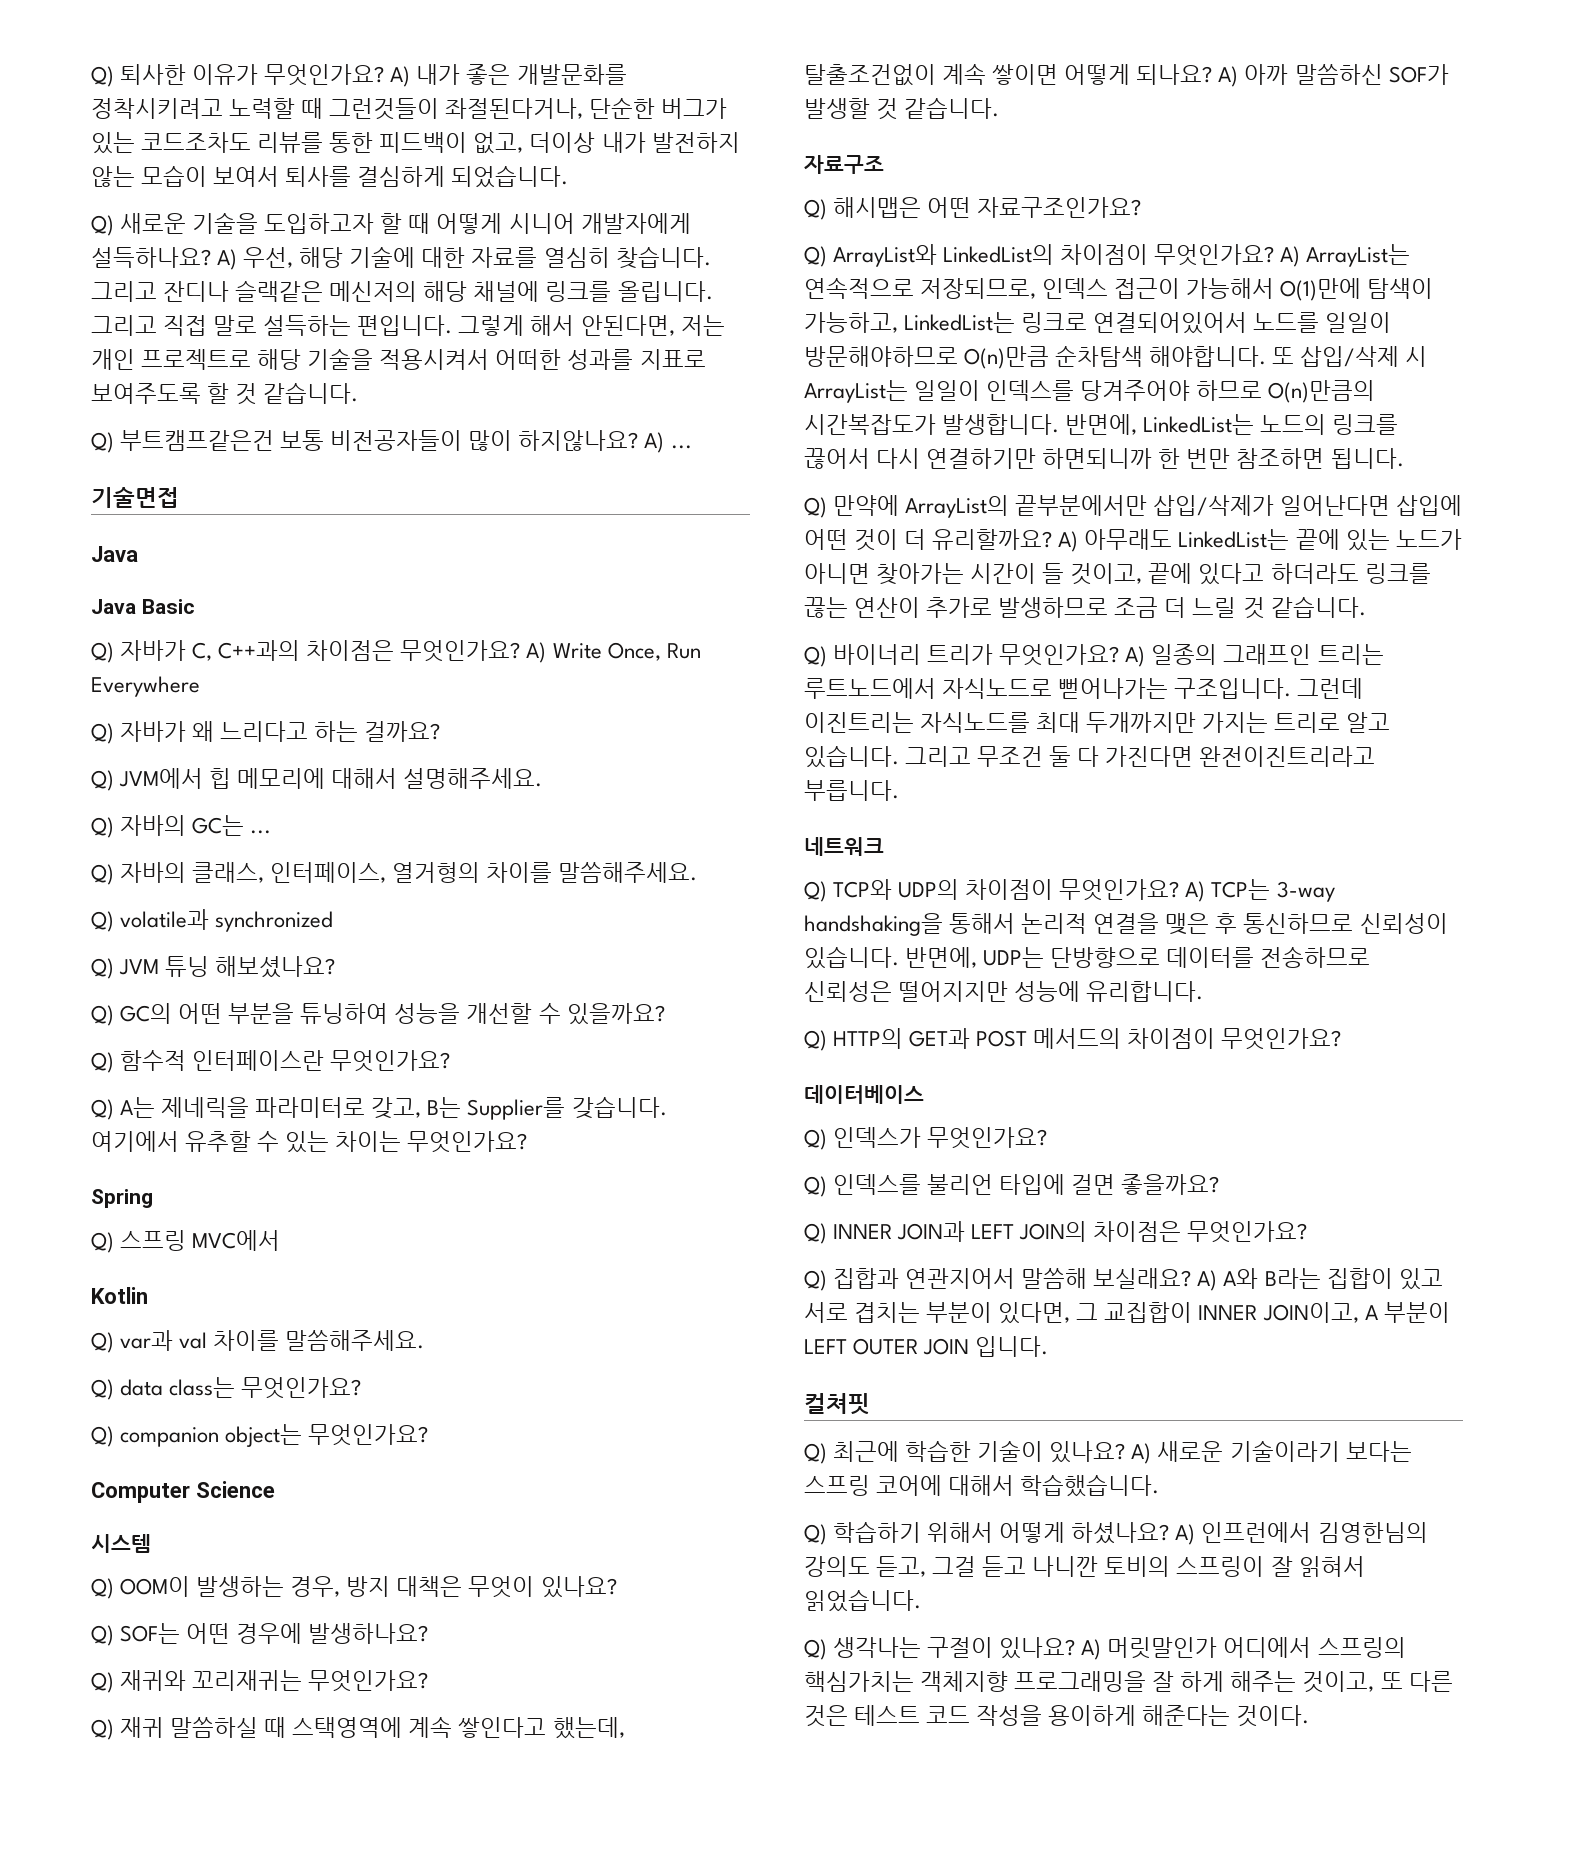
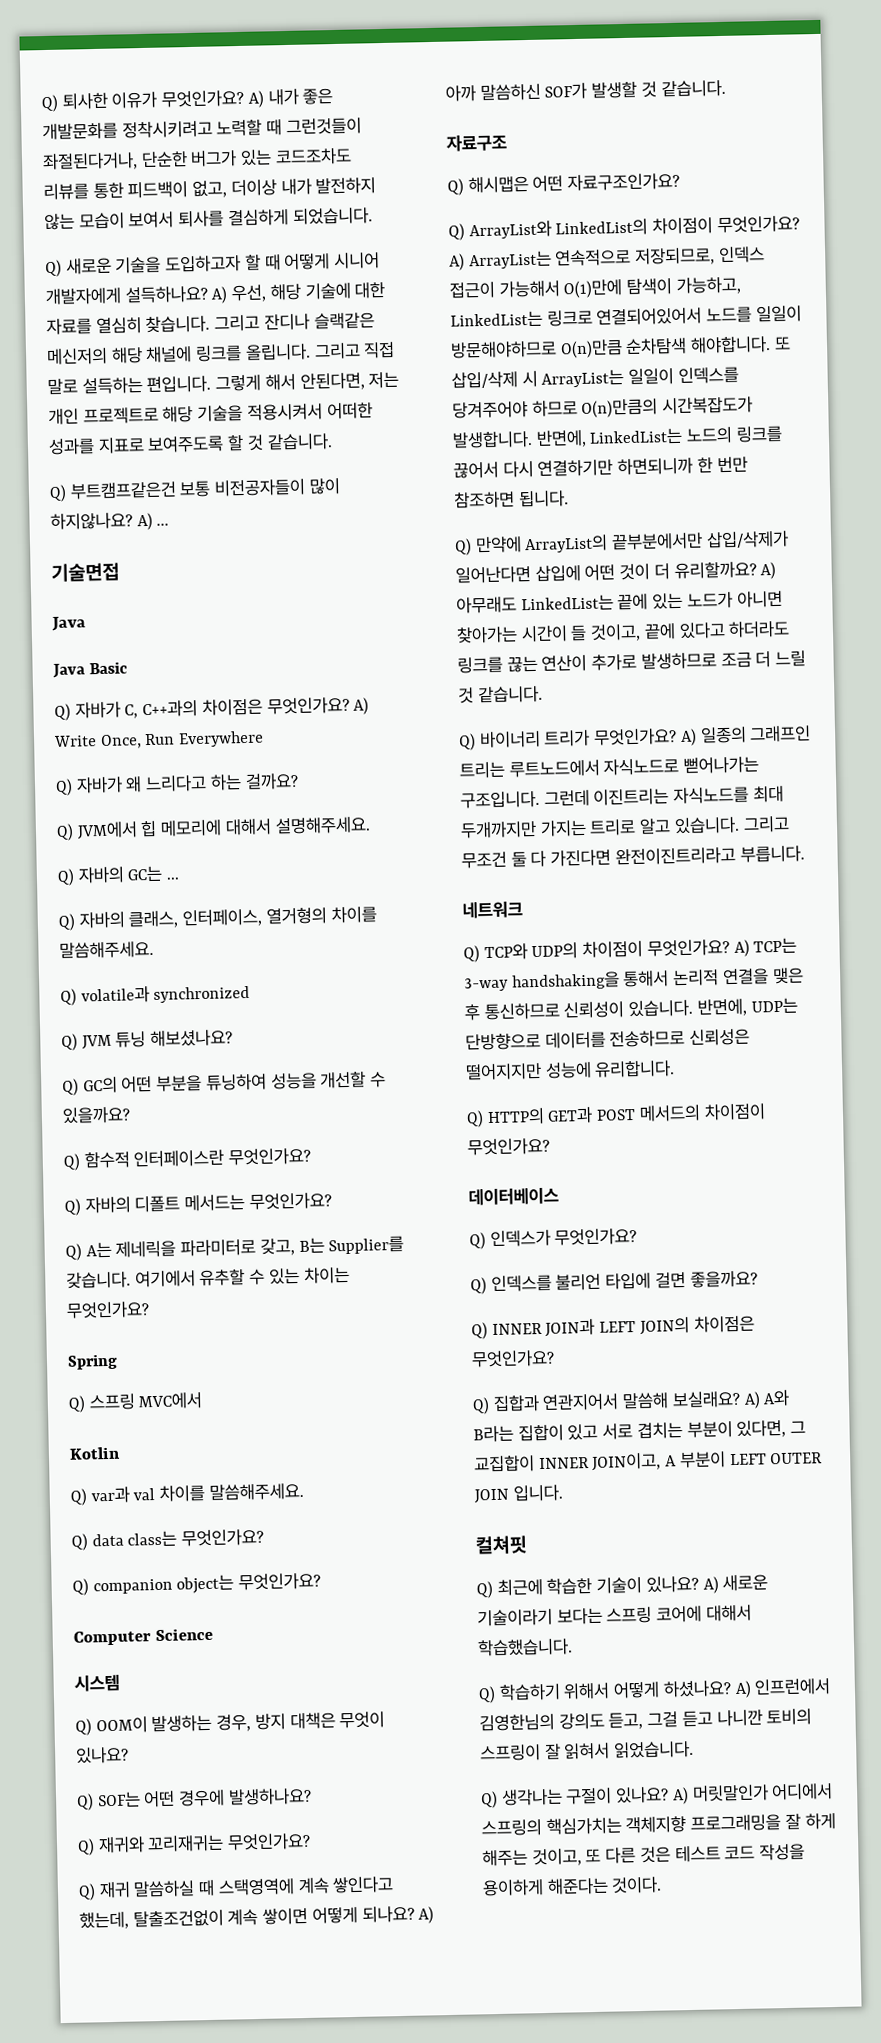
(451, 1061) none -> [64,1192,332,1216] // Q) 자바의 디폴트 메서드는 무엇인가요?

